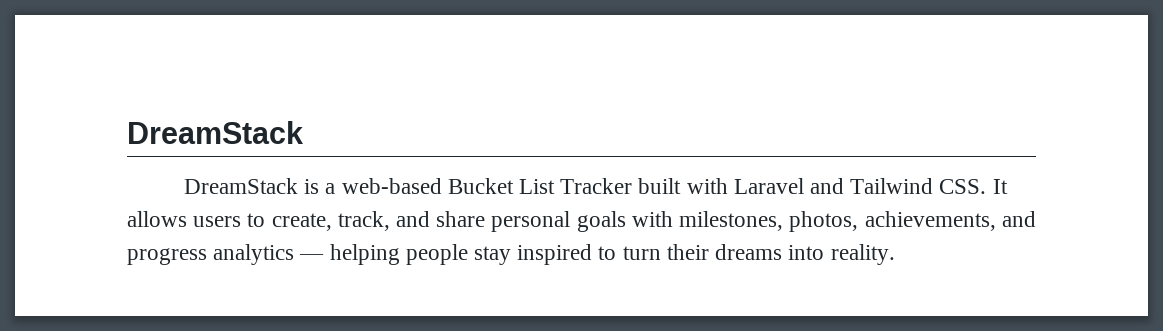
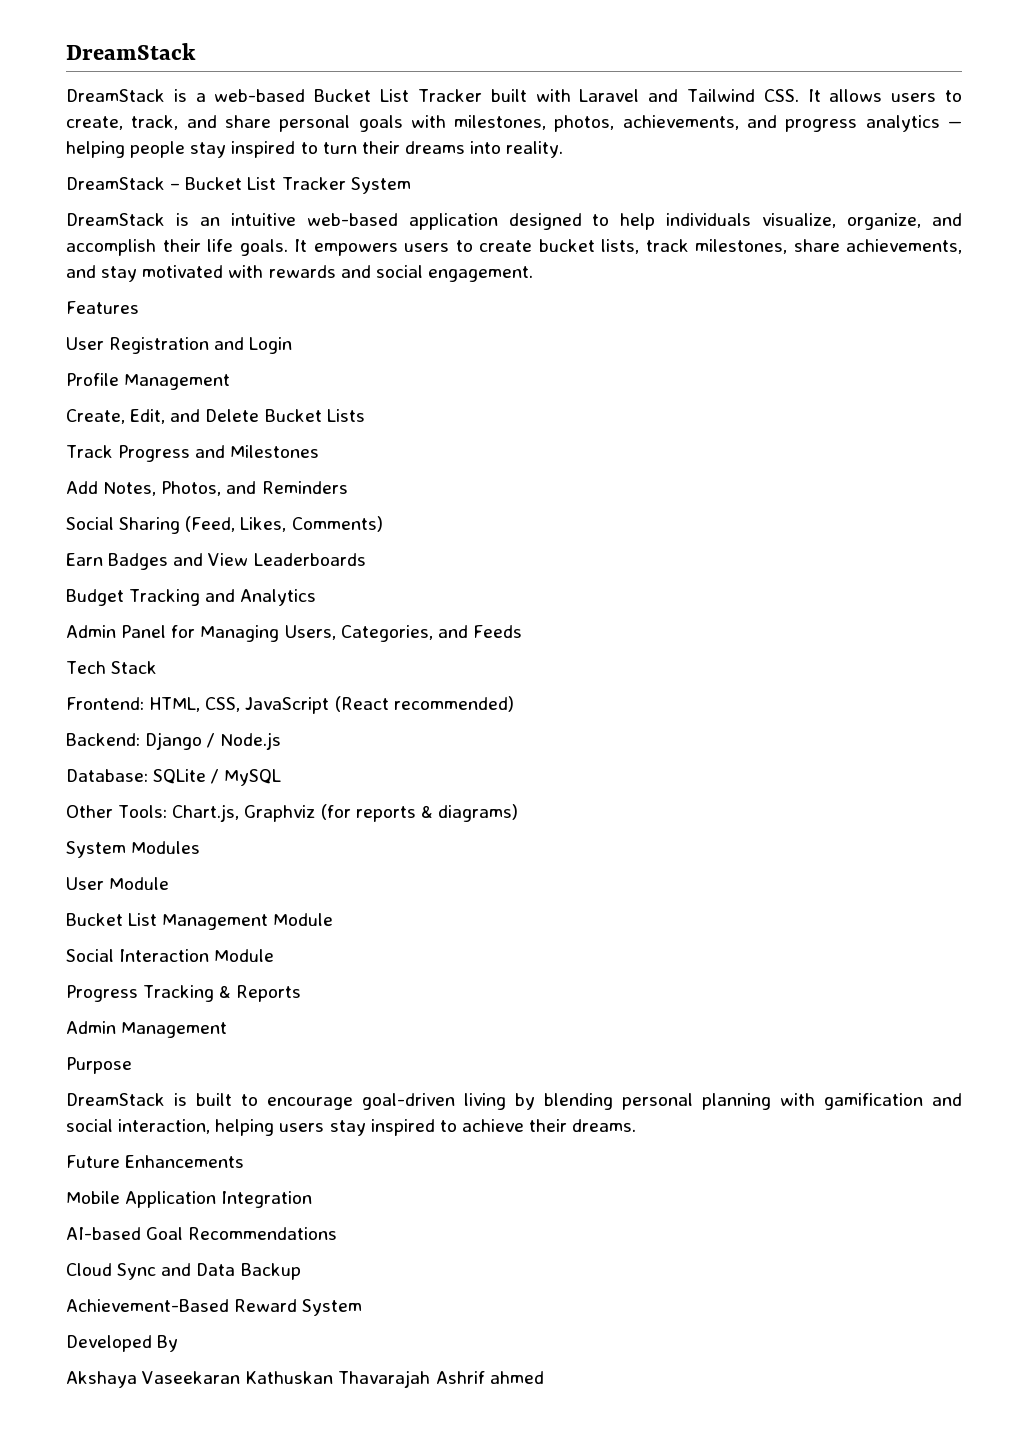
(895, 254) none -> [66,177,411,194] [66,213,962,230] [66,239,962,256] [66,265,533,282] [66,301,139,314] [66,337,293,354] [66,373,231,390] [66,409,365,424] [66,445,320,462] [66,481,348,496] [66,516,383,534] [66,553,366,570] [66,589,317,606] [66,625,522,642] [66,661,158,674] [66,696,514,714] [66,732,282,750] [66,769,282,786] [66,804,518,822] [66,841,201,858] [66,877,170,890] [66,913,334,930] [66,949,275,962] [66,985,302,1002] [66,1021,228,1038] [66,1057,132,1074] [66,1093,962,1110] [66,1119,637,1136] [66,1155,245,1168] [66,1191,313,1208] [66,1227,338,1240] [66,1263,301,1280] [66,1299,363,1316] [66,1335,179,1352] [66,1370,544,1388] // DreamStack – Bucket List Tracker System // DreamStack is an intuitive web-based application designed to help individuals visualize, organize, and accomplish their life goals. It empowers users to create bucket lists, track milestones, share achievements, and stay motivated with rewards and social engagement. // Features // User Registration and Login // Profile Management // Create, Edit, and Delete Bucket Lists // Track Progress and Milestones // Add Notes, Photos, and Reminders // Social Sharing (Feed, Likes, Comments) // Earn Badges and View Leaderboards // Budget Tracking and Analytics // Admin Panel for Managing Users, Categories, and Feeds // Tech Stack // Frontend: HTML, CSS, JavaScript (React recommended) // Backend: Django / Node.js // Database: SQLite / MySQL // Other Tools: Chart.js, Graphviz (for reports & diagrams) // System Modules // User Module // Bucket List Management Module // Social Interaction Module // Progress Tracking & Reports // Admin Management // Purpose // DreamStack is built to encourage goal-driven living by blending personal planning with gamification and social interaction, helping users stay inspired to achieve their dreams. // Future Enhancements // Mobile Application Integration // AI-based Goal Recommendations // Cloud Sync and Data Backup // Achievement-Based Reward System // Developed By // Akshaya Vaseekaran Kathuskan Thavarajah Ashrif ahmed

